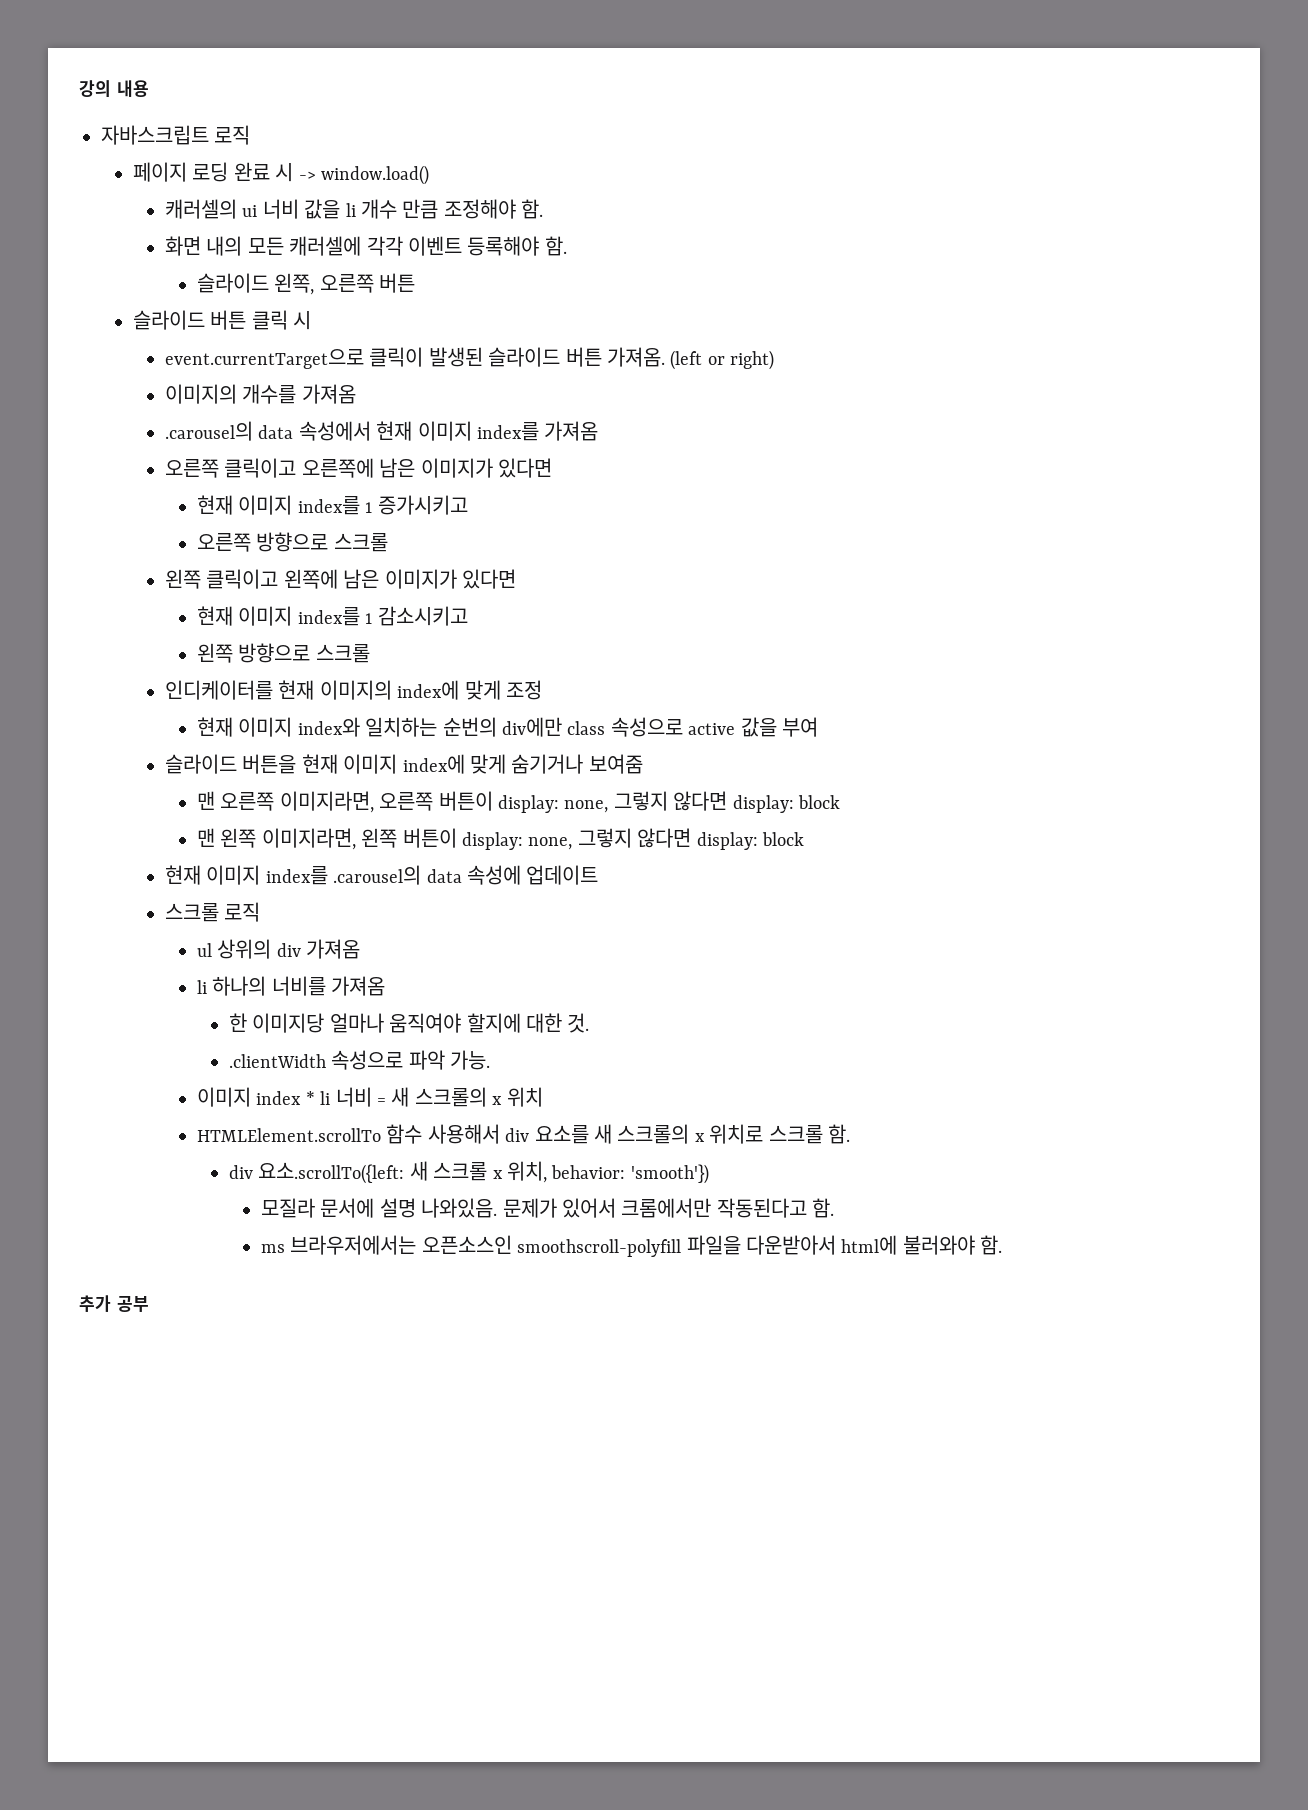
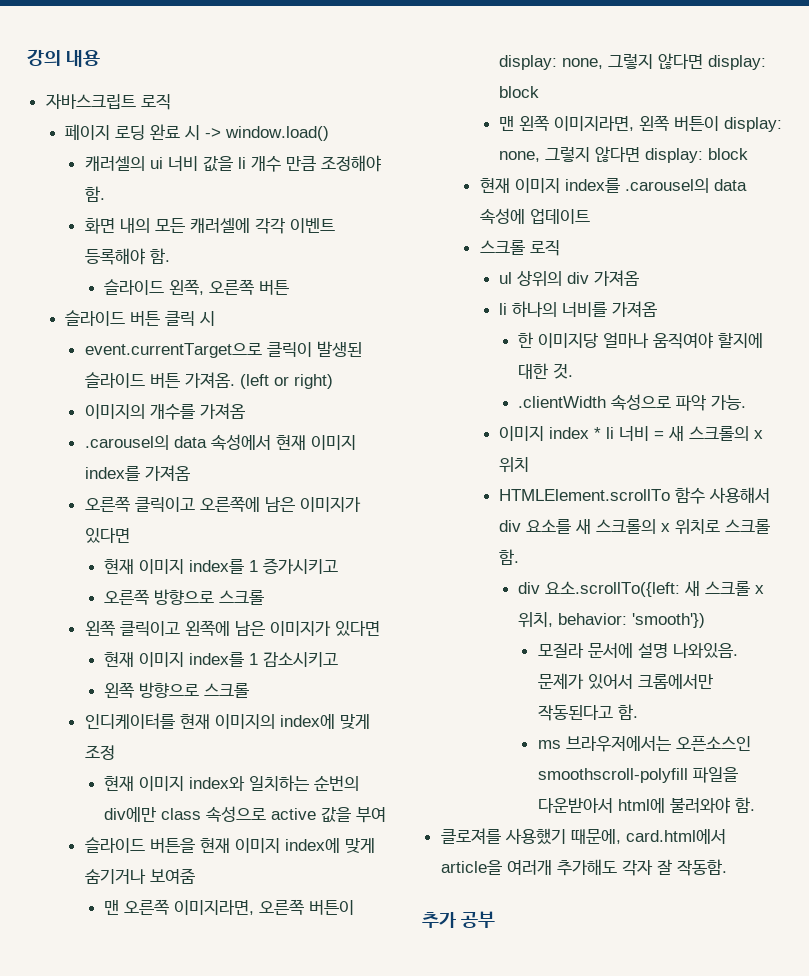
(1003, 1245) none -> [440,828,726,845] [440,859,727,876] // 클로져를 사용했기 때문에, card.html에서 article을 여러개 추가해도 각자 잘 작동함.

